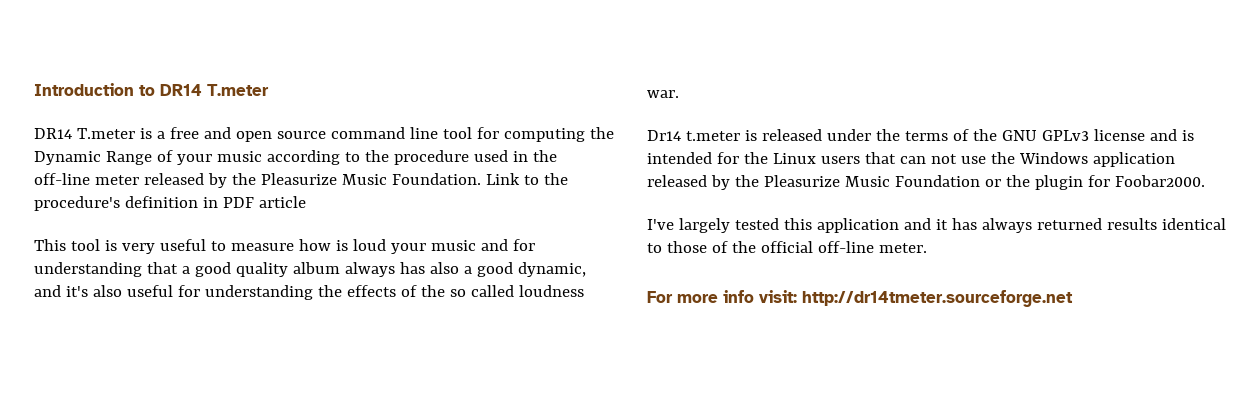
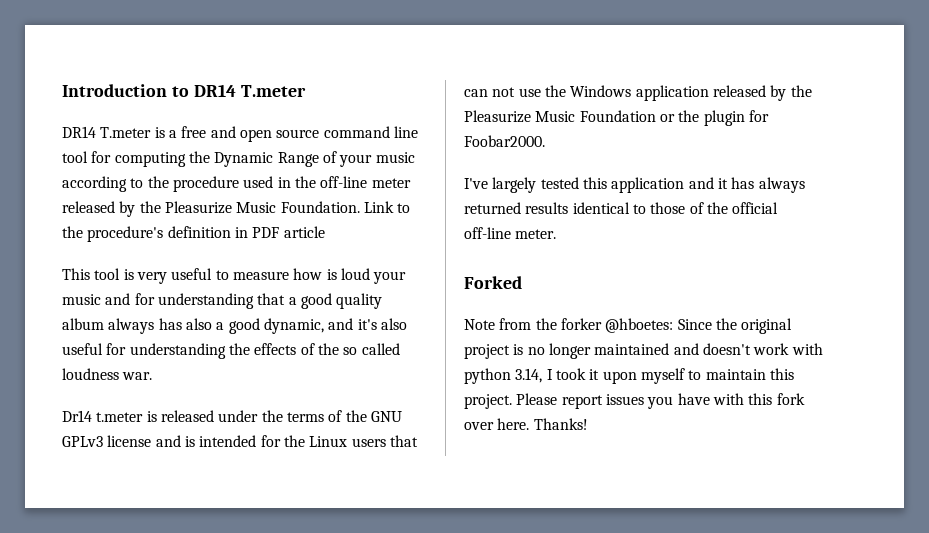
[647,290,1073,307] For more info visit: http://dr14tmeter.sourceforge.net -> [464,276,522,289] [464,318,793,334] [464,343,823,359] [464,368,794,384] [464,393,805,409] [464,418,588,430] Forked // Note from the forker @hboetes: Since the original project is no longer maintained and doesn't work with python 3.14, I took it upon myself to maintain this project. Please report issues you have with this fork over here. Thanks!

